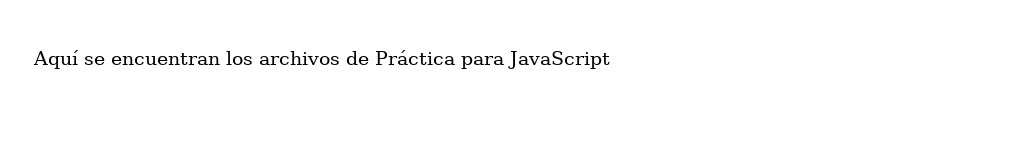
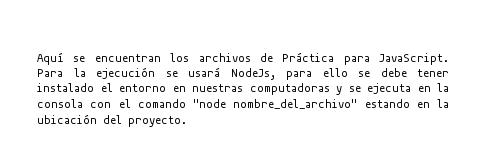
[508,51,610,69] JavaScript -> [379,53,449,65] [37,67,449,80] [37,83,449,95] [37,99,449,109] [37,114,187,127] JavaScript. Para la ejecución se usará NodeJs, para ello se debe tener instalado el entorno en nuestras computadoras y se ejecuta en la consola con el comando "node nombre_del_archivo" estando en la ubicación del proyecto.

